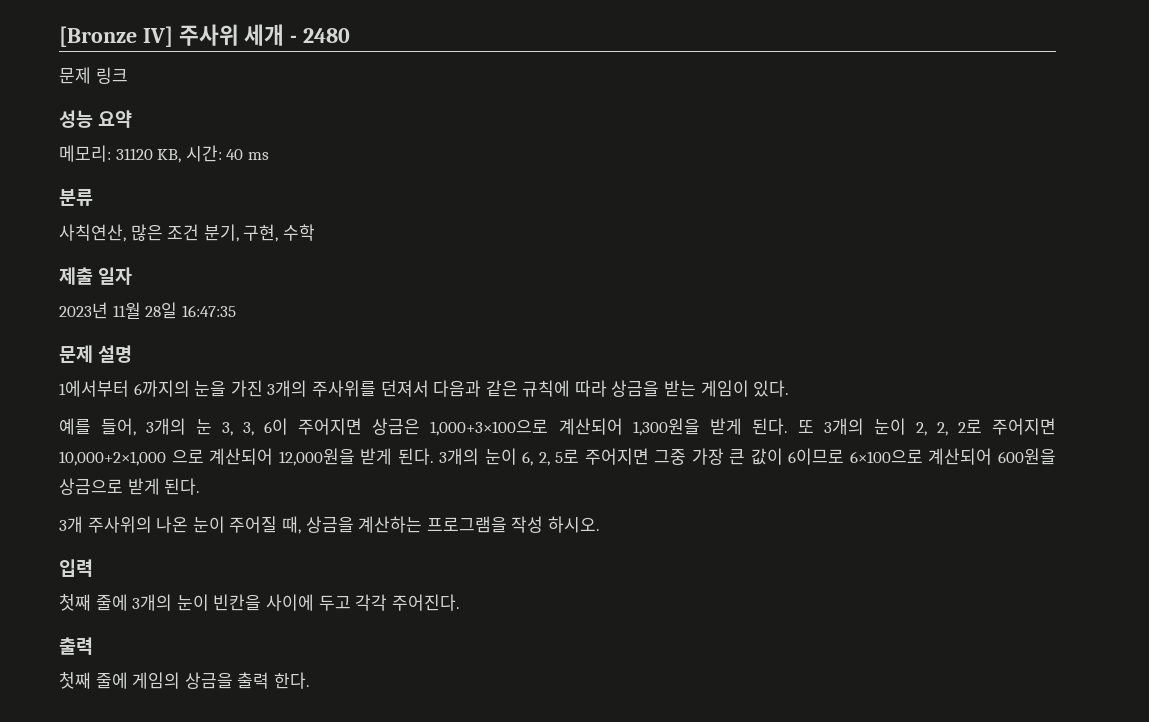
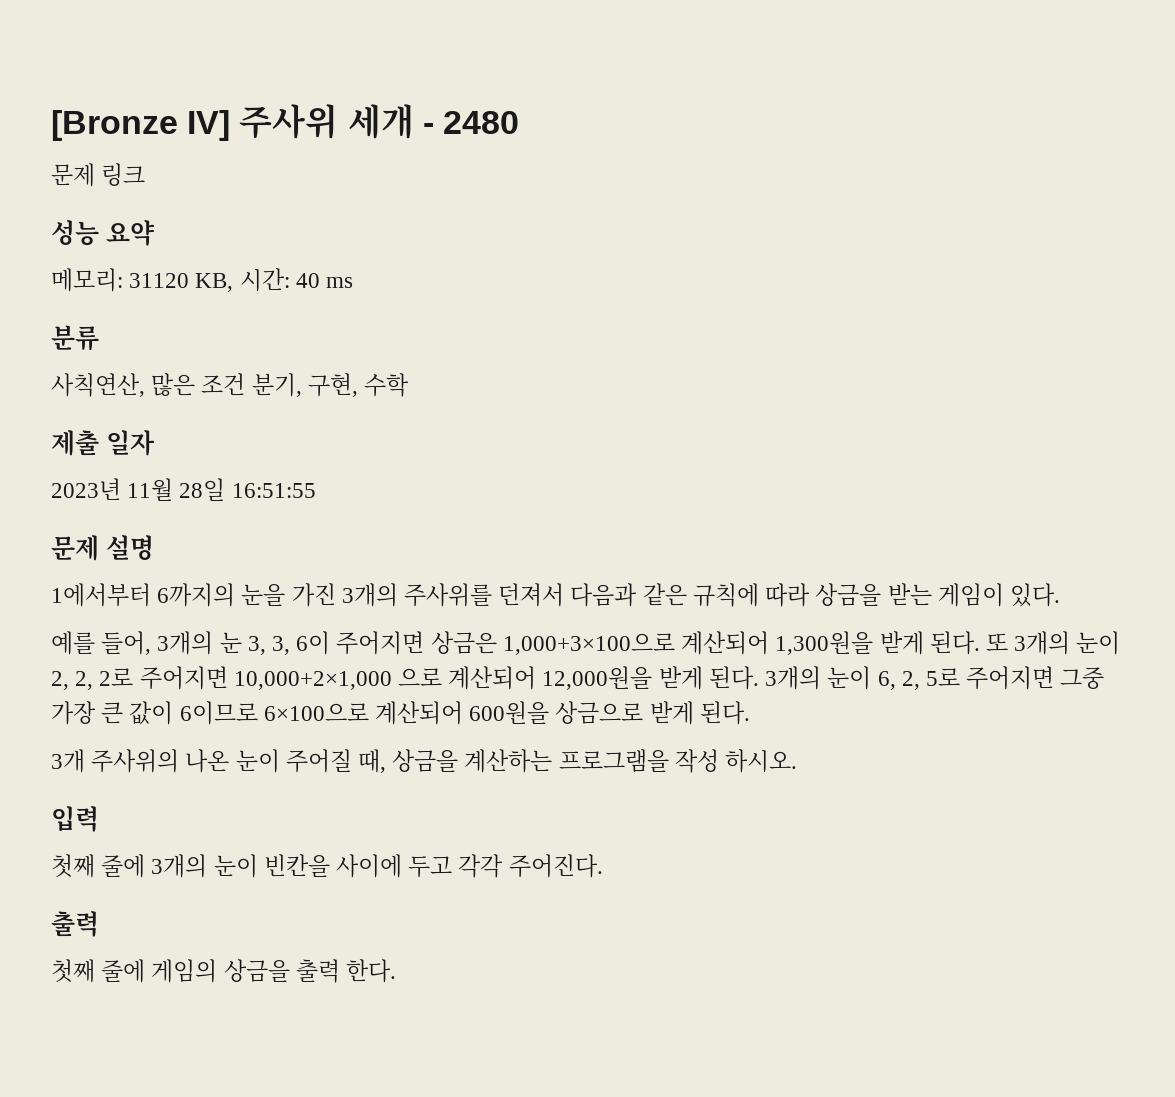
[181,305,236,317] 16:47:35 -> [231,483,316,498] 16:51:55

